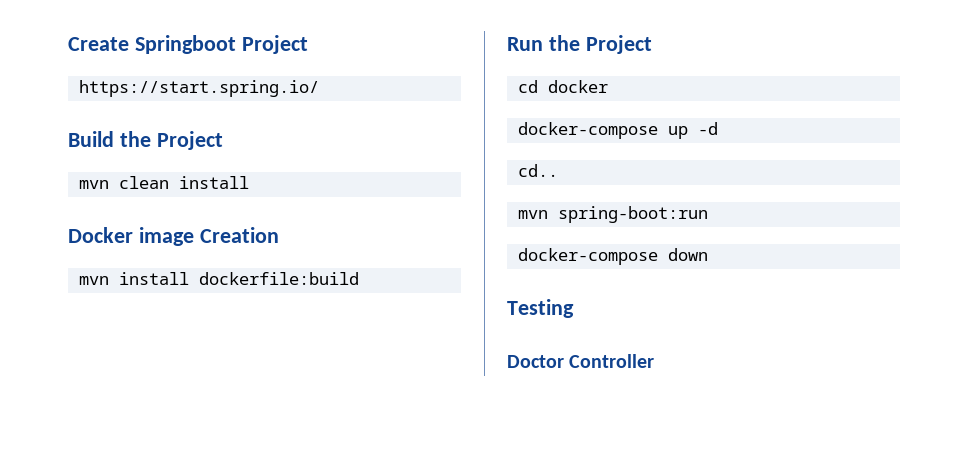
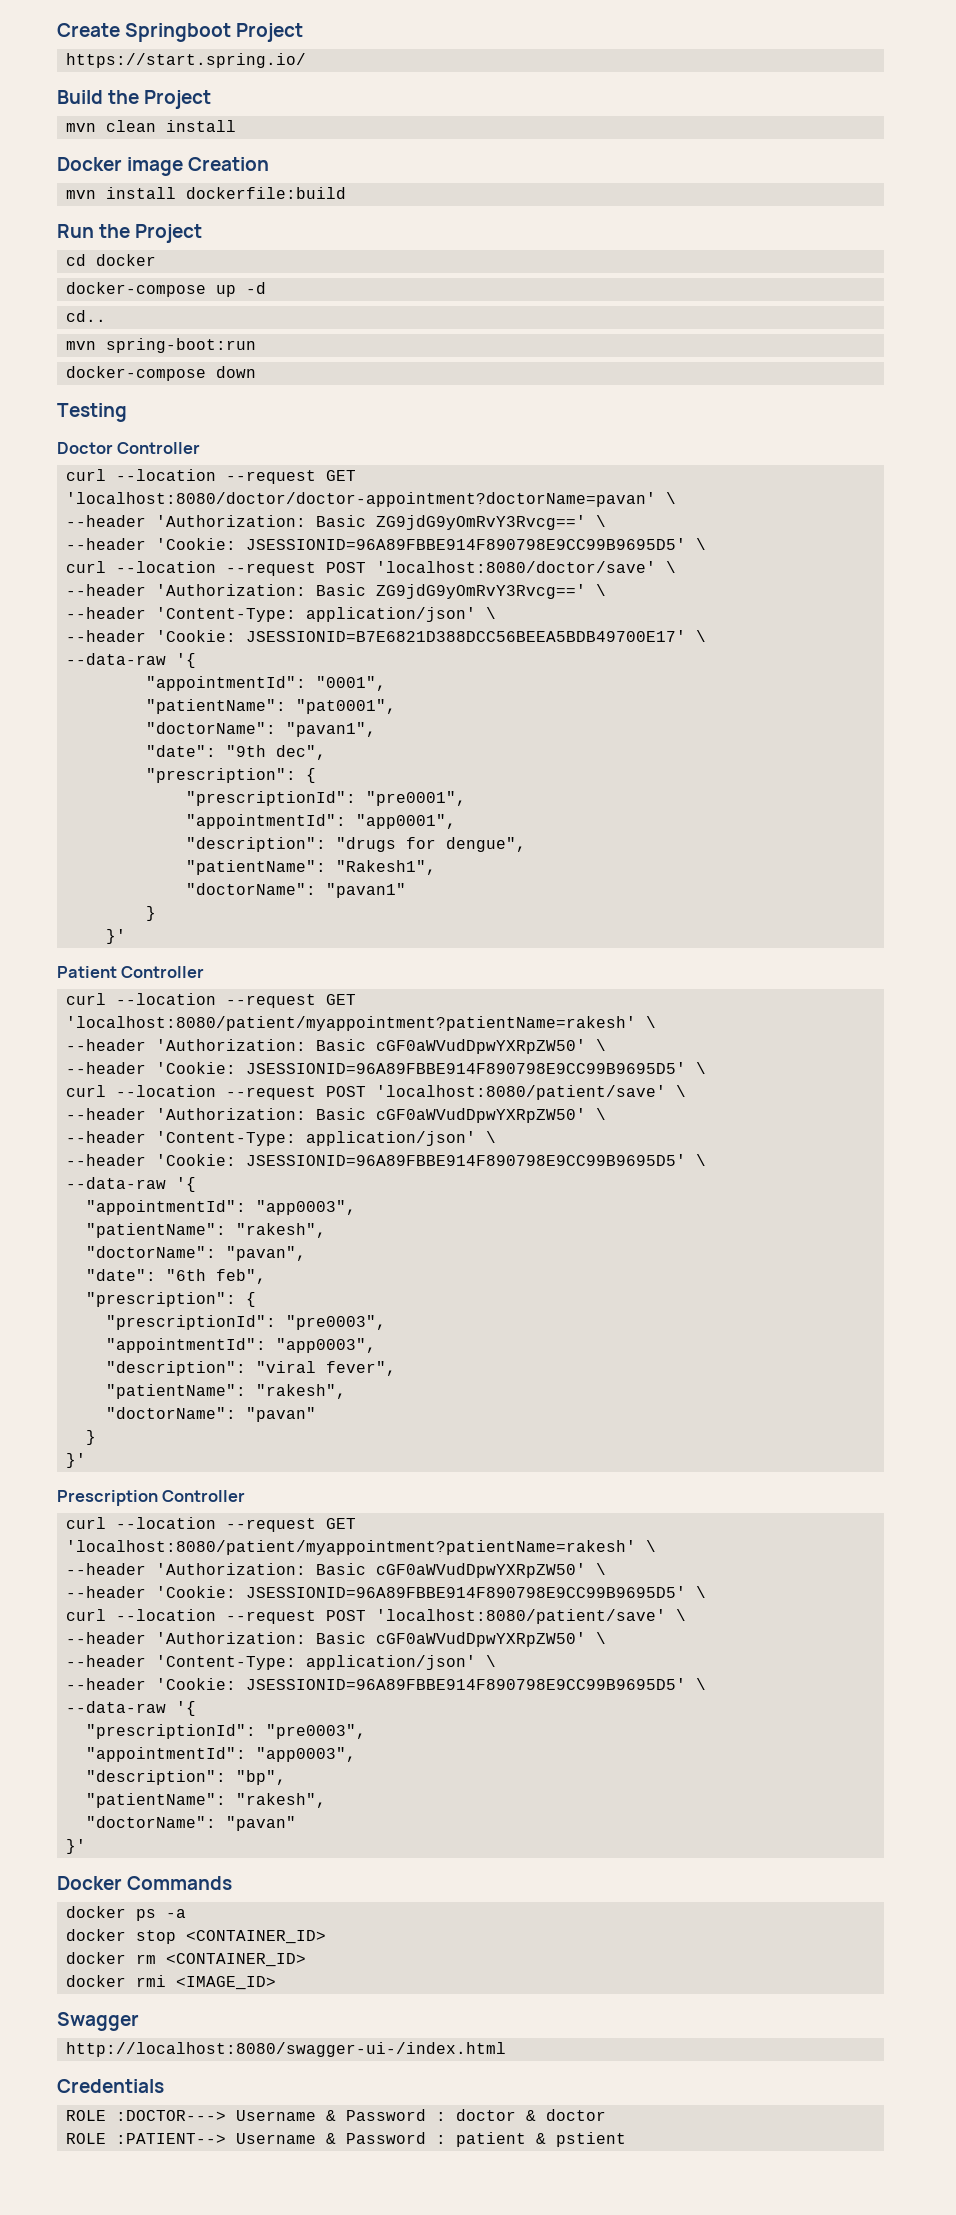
(655, 361) none -> [65,469,356,484] [65,492,676,507] [65,515,606,530] [65,538,706,550] [65,561,676,576] [65,584,606,599] [65,607,496,622] [65,630,706,642] [65,653,196,668] [145,676,386,691] [145,699,396,714] [145,722,376,737] [145,745,326,760] [145,768,316,783] [185,791,466,806] [185,814,456,829] [185,837,526,852] [185,860,436,875] [185,883,406,898] [145,906,156,921] [105,929,126,944] [57,966,205,978] [65,993,356,1008] [65,1016,656,1031] [65,1039,606,1054] [65,1062,706,1074] [65,1085,686,1100] [65,1108,606,1123] [65,1131,496,1146] [65,1154,706,1166] [65,1177,196,1192] [85,1200,356,1215] [85,1223,326,1238] [85,1246,306,1261] [85,1269,266,1284] [85,1292,256,1307] [105,1315,386,1330] [105,1338,376,1353] [105,1361,396,1376] [105,1384,346,1399] [105,1407,316,1422] [85,1430,96,1445] [65,1453,86,1468] [57,1490,246,1506] [65,1517,356,1532] [65,1540,656,1555] [65,1563,606,1578] [65,1586,706,1598] [65,1609,686,1624] [65,1632,606,1647] [65,1655,496,1670] [65,1678,706,1690] [65,1701,196,1716] [85,1724,366,1739] [85,1747,356,1762] [85,1770,286,1785] [85,1793,326,1808] [85,1816,296,1831] [65,1839,86,1854] [57,1876,233,1890] [65,1906,186,1921] [65,1929,326,1944] [65,1952,306,1967] [65,1975,276,1990] [57,2012,139,2031] [65,2042,506,2057] [57,2079,164,2093] [65,2109,606,2121] [65,2132,626,2147] // curl --location --request GET 'localhost:8080/doctor/doctor-appointment?doctorName=pavan' \ // --header 'Authorization: Basic ZG9jdG9yOmRvY3Rvcg==' \ // --header 'Cookie: JSESSIONID=96A89FBBE914F890798E9CC99B9695D5' \ // curl --location --request POST 'localhost:8080/doctor/save' \ // --header 'Authorization: Basic ZG9jdG9yOmRvY3Rvcg==' \ // --header 'Content-Type: application/json' \ // --header 'Cookie: JSESSIONID=B7E6821D388DCC56BEEA5BDB49700E17' \ // --data-raw '{ // "appointmentId": "0001", // "patientName": "pat0001", // "doctorName": "pavan1", // "date": "9th dec", // "prescription": { // "prescriptionId": "pre0001", // "appointmentId": "app0001", // "description": "drugs for dengue", // "patientName": "Rakesh1", // "doctorName": "pavan1" // } // }' // Patient Controller // curl --location --request GET 'localhost:8080/patient/myappointment?patientName=rakesh' \ // --header 'Authorization: Basic cGF0aWVudDpwYXRpZW50' \ // --header 'Cookie: JSESSIONID=96A89FBBE914F890798E9CC99B9695D5' \ // curl --location --request POST 'localhost:8080/patient/save' \ // --header 'Authorization: Basic cGF0aWVudDpwYXRpZW50' \ // --header 'Content-Type: application/json' \ // --header 'Cookie: JSESSIONID=96A89FBBE914F890798E9CC99B9695D5' \ // --data-raw '{ // "appointmentId": "app0003", // "patientName": "rakesh", // "doctorName": "pavan", // "date": "6th feb", // "prescription": { // "prescriptionId": "pre0003", // "appointmentId": "app0003", // "description": "viral fever", // "patientName": "rakesh", // "doctorName": "pavan" // } // }' // Prescription Controller // curl --location --request GET 'localhost:8080/patient/myappointment?patientName=rakesh' \ // --header 'Authorization: Basic cGF0aWVudDpwYXRpZW50' \ // --header 'Cookie: JSESSIONID=96A89FBBE914F890798E9CC99B9695D5' \ // curl --location --request POST 'localhost:8080/patient/save' \ // --header 'Authorization: Basic cGF0aWVudDpwYXRpZW50' \ // --header 'Content-Type: application/json' \ // --header 'Cookie: JSESSIONID=96A89FBBE914F890798E9CC99B9695D5' \ // --data-raw '{ // "prescriptionId": "pre0003", // "appointmentId": "app0003", // "description": "bp", // "patientName": "rakesh", // "doctorName": "pavan" // }' // Docker Commands // docker ps -a // docker stop <CONTAINER_ID> // docker rm <CONTAINER_ID> // docker rmi <IMAGE_ID> // Swagger // http://localhost:8080/swagger-ui-/index.html // Credentials // ROLE :DOCTOR---> Username & Password : doctor & doctor // ROLE :PATIENT--> Username & Password : patient & pstient

